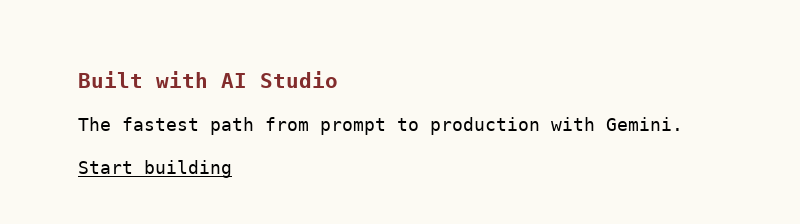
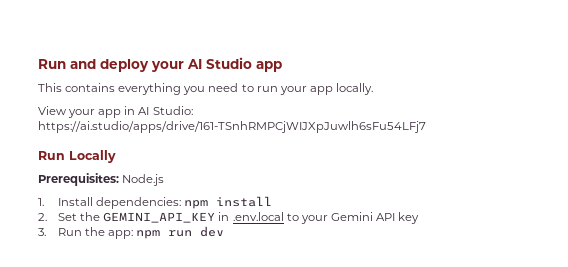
[78,71,338,88] [78,117,683,135] [78,160,232,178] Built with AI Studio // The fastest path from prompt to production with Gemini. // Start building -> [38,57,282,72] [38,83,373,95] [38,106,193,118] [38,121,426,133] [38,150,116,163] [38,173,165,186] [38,196,273,209] [38,212,420,224] [38,226,225,239] Run and deploy your AI Studio app // This contains everything you need to run your app locally. // View your app in AI Studio: https://ai.studio/apps/drive/161-TSnhRMPCjWIJXpJuwlh6sFu54LFj7 // Run Locally // Prerequisites: Node.js // 1. Install dependencies: npm install // 2. Set the GEMINI_API_KEY in .env.local to your Gemini API key // 3. Run the app: npm run dev

